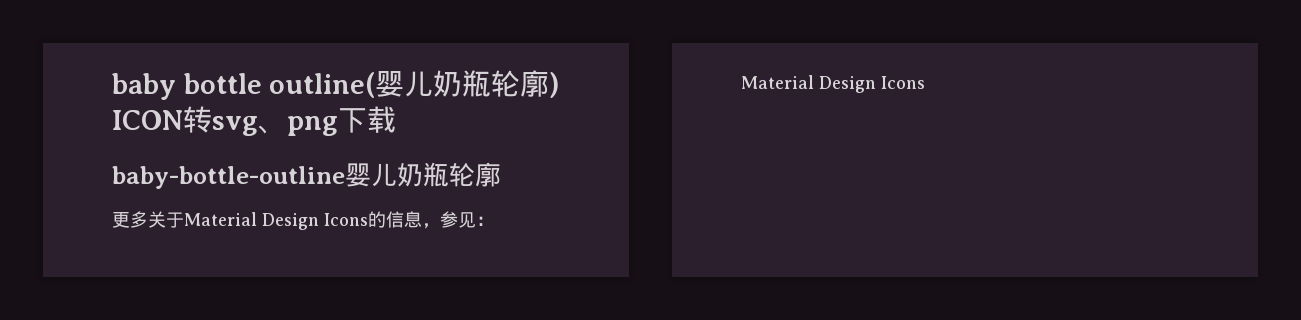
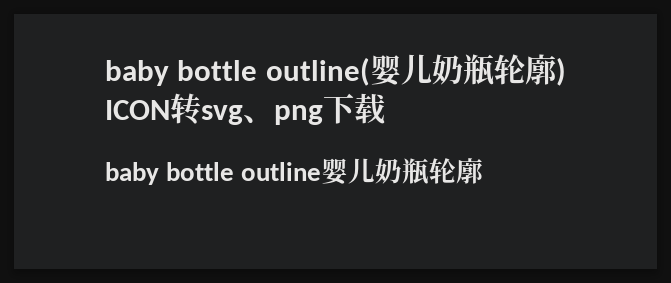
[112,162,501,189] [112,211,494,230] [741,75,925,93] baby-bottle-outline婴儿奶瓶轮廓 // 更多关于Material Design Icons的信息，参见：Material Design Icons -> [105,158,484,185] baby bottle outline婴儿奶瓶轮廓

